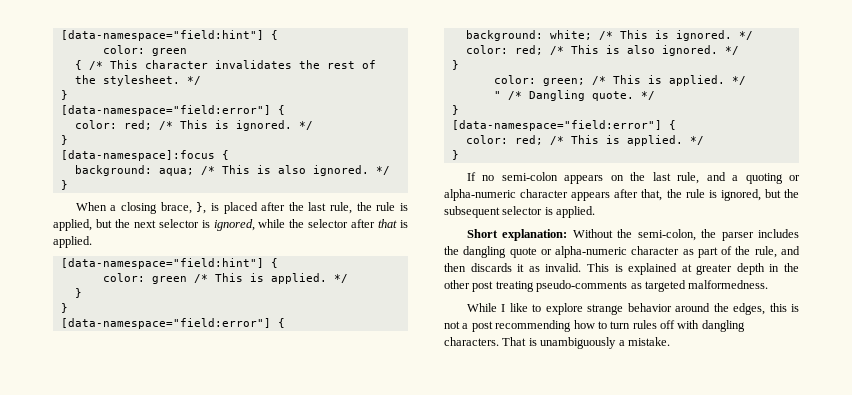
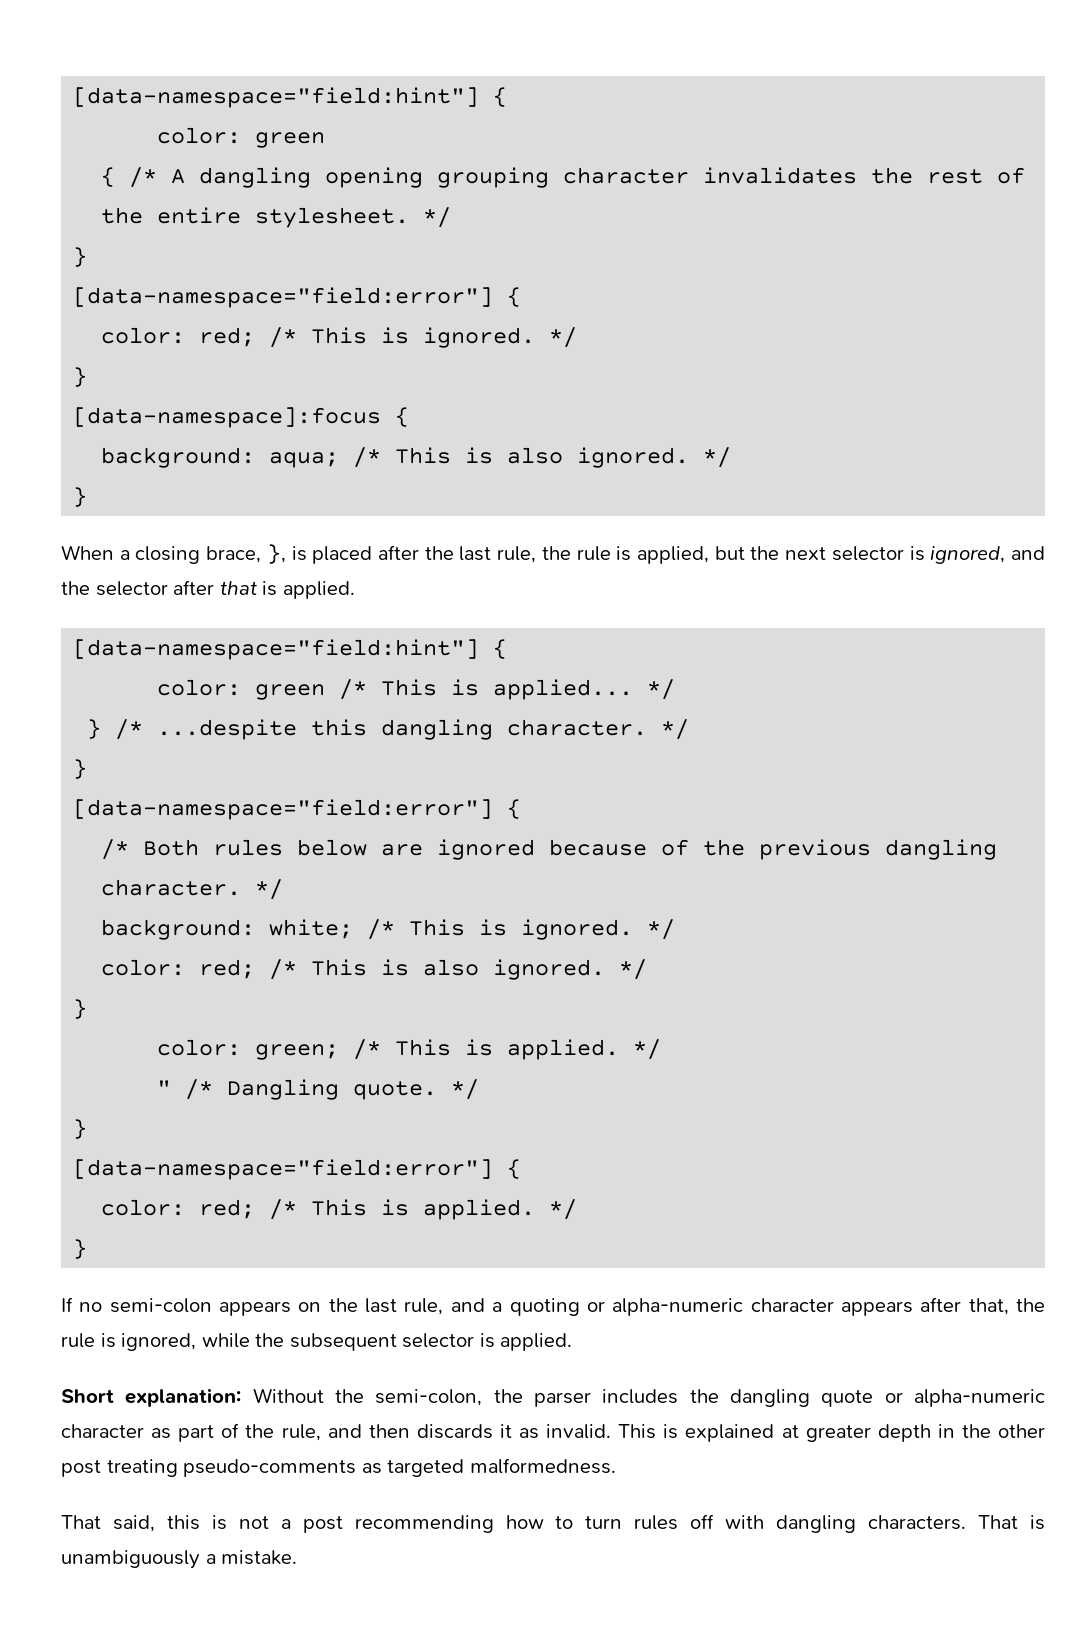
[109,60,138,69] This -> [171,167,550,188] A dangling opening grouping
(96, 79) none -> [157,207,242,224] entire
[258,219,286,228] while -> [1010,546,1045,560] and
[270,273,348,284] [74,288,82,298] [60,303,68,313] [60,318,285,329] applied. */ // } // } // [data-namespace="field:error"] { -> [493,679,676,700] [87,719,690,740] [73,759,88,779] [73,799,522,820] [101,839,998,860] [101,879,284,900] applied... */ // } /* ...despite this dangling character. */ // } // [data-namespace="field:error"] { // /* Both rules below are ignored because of the previous dangling character. */
[764,189,781,198] but -> [201,1333,250,1348] while
[466,303,766,315] While I like to explore strange behavior around the edges, -> [61,1515,155,1532] That said,

